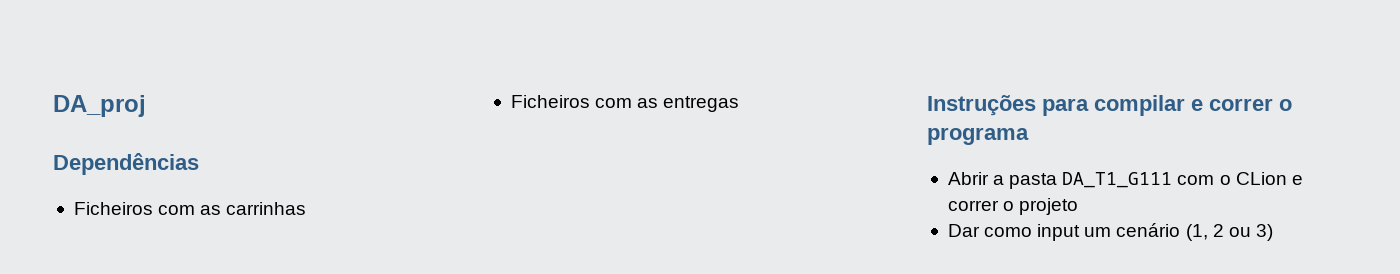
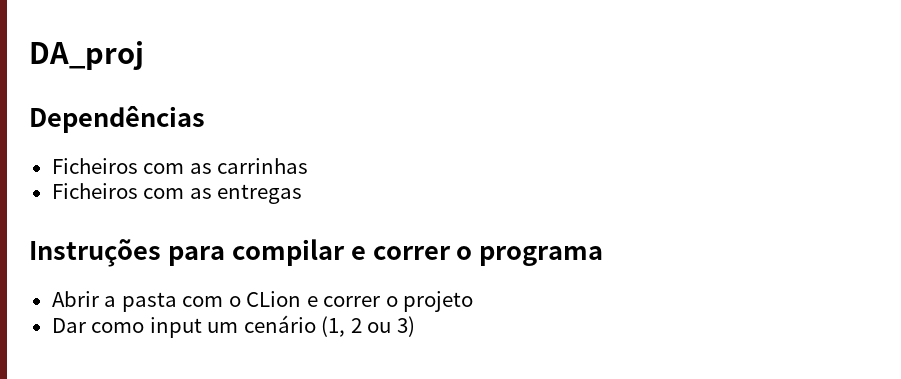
[1062,172,1173,188] DA_T1_G111 -> (177, 302) none

